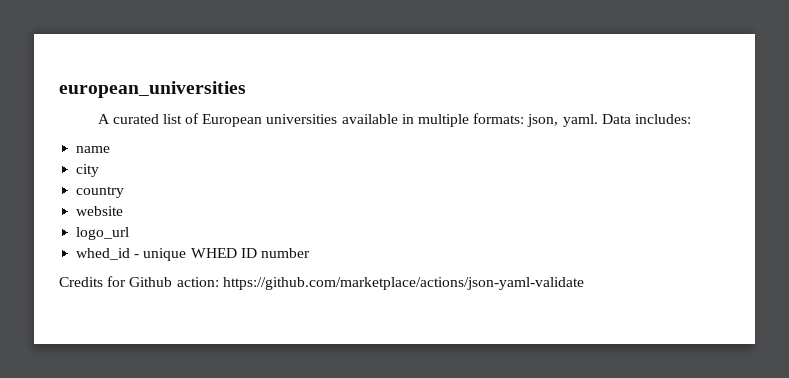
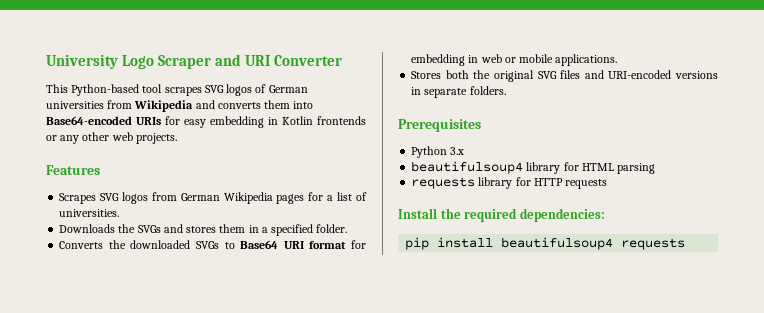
[59,81,246,98] [97,113,691,127] [76,146,111,153] [76,164,100,177] [76,186,125,198] [76,206,124,216] [76,227,130,240] [76,248,310,261] [59,276,584,290] european_universities // A curated list of European universities available in multiple formats: json, yaml. Data includes: // name // city // country // website // logo_url // whed_id - unique WHED ID number // Credits for Github action: https://github.com/marketplace/actions/json-yaml-validate -> [46,54,343,69] [46,84,308,96] [46,100,314,112] [46,116,366,128] [46,132,177,144] [46,165,100,175] [59,192,367,204] [59,209,120,217] [59,224,348,236] [59,240,366,249] [411,54,618,66] [411,70,718,82] [411,86,506,98] [398,119,481,132] [411,146,465,158] [411,161,656,174] [411,177,608,189] [398,208,605,222] [405,237,686,250] University Logo Scraper and URI Converter // This Python-based tool scrapes SVG logos of German universities from Wikipedia and converts them into Base64-encoded URIs for easy embedding in Kotlin frontends or any other web projects. // Features // Scrapes SVG logos from German Wikipedia pages for a list of universities. // Downloads the SVGs and stores them in a specified folder. // Converts the downloaded SVGs to Base64 URI format for embedding in web or mobile applications. // Stores both the original SVG files and URI-encoded versions in separate folders. // Prerequisites // Python 3.x // beautifulsoup4 library for HTML parsing // requests library for HTTP requests // Install the required dependencies: // pip install beautifulsoup4 requests

